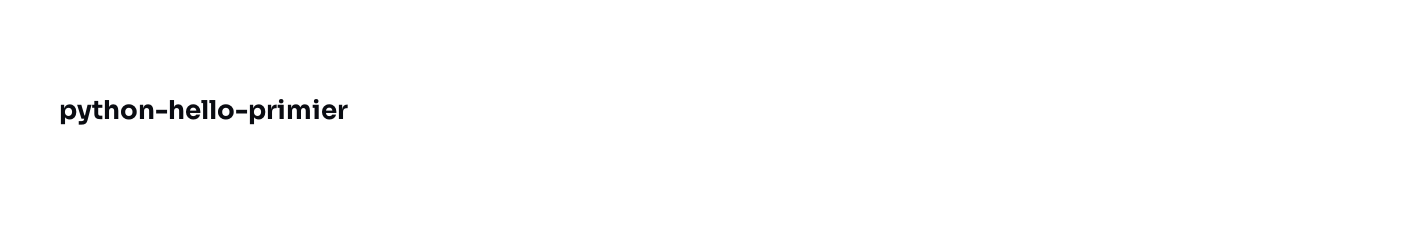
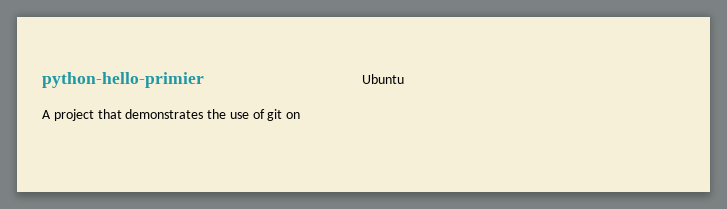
(348, 112) none -> [42,109,301,121] [362,74,404,84] // A project that demonstrates the use of git on Ubuntu

